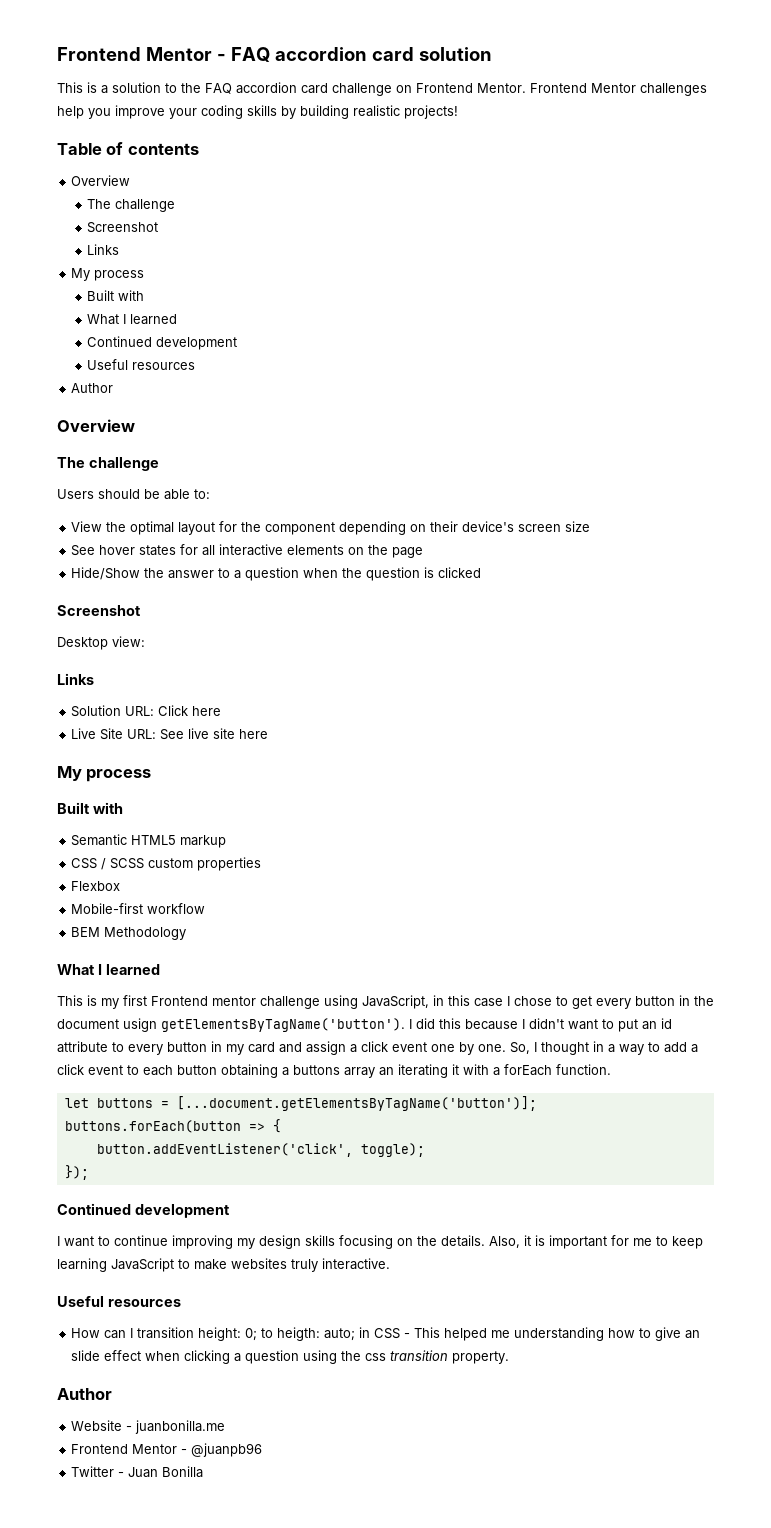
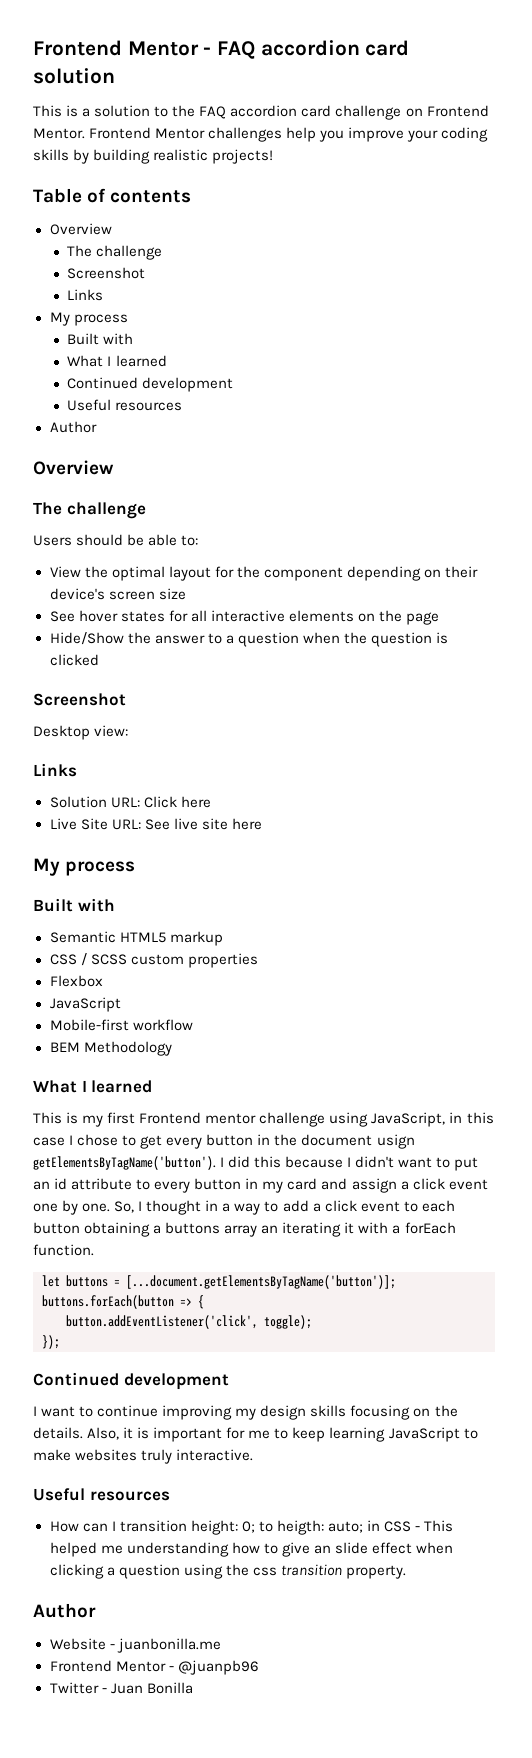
(121, 886) none -> [49,997,121,1012] // JavaScript

